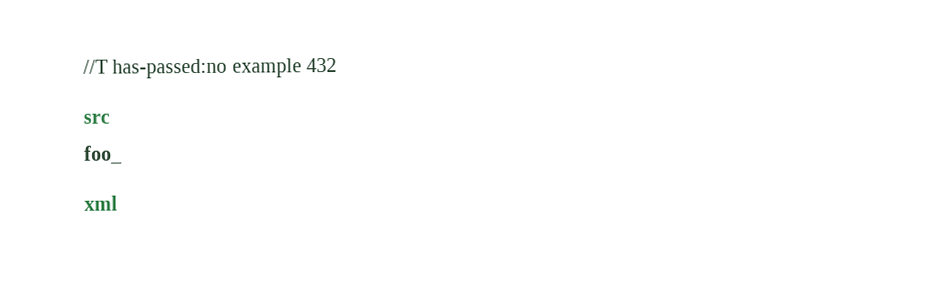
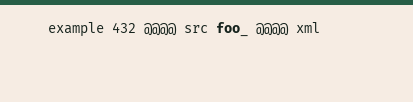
[83,58,228,79] //T has-passed:no -> (48, 29) none
(338, 65) // -> [144,23,177,36] @@@@
(110, 118) // -> (208, 29) none
(123, 154) // -> [256,23,289,36] @@@@

